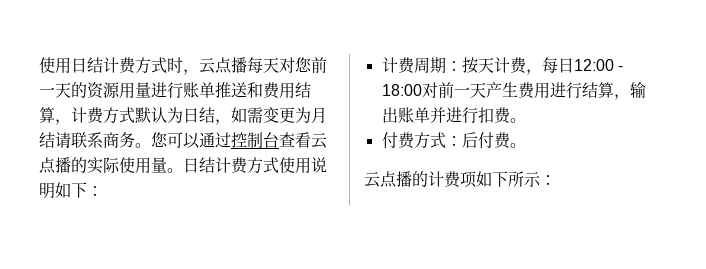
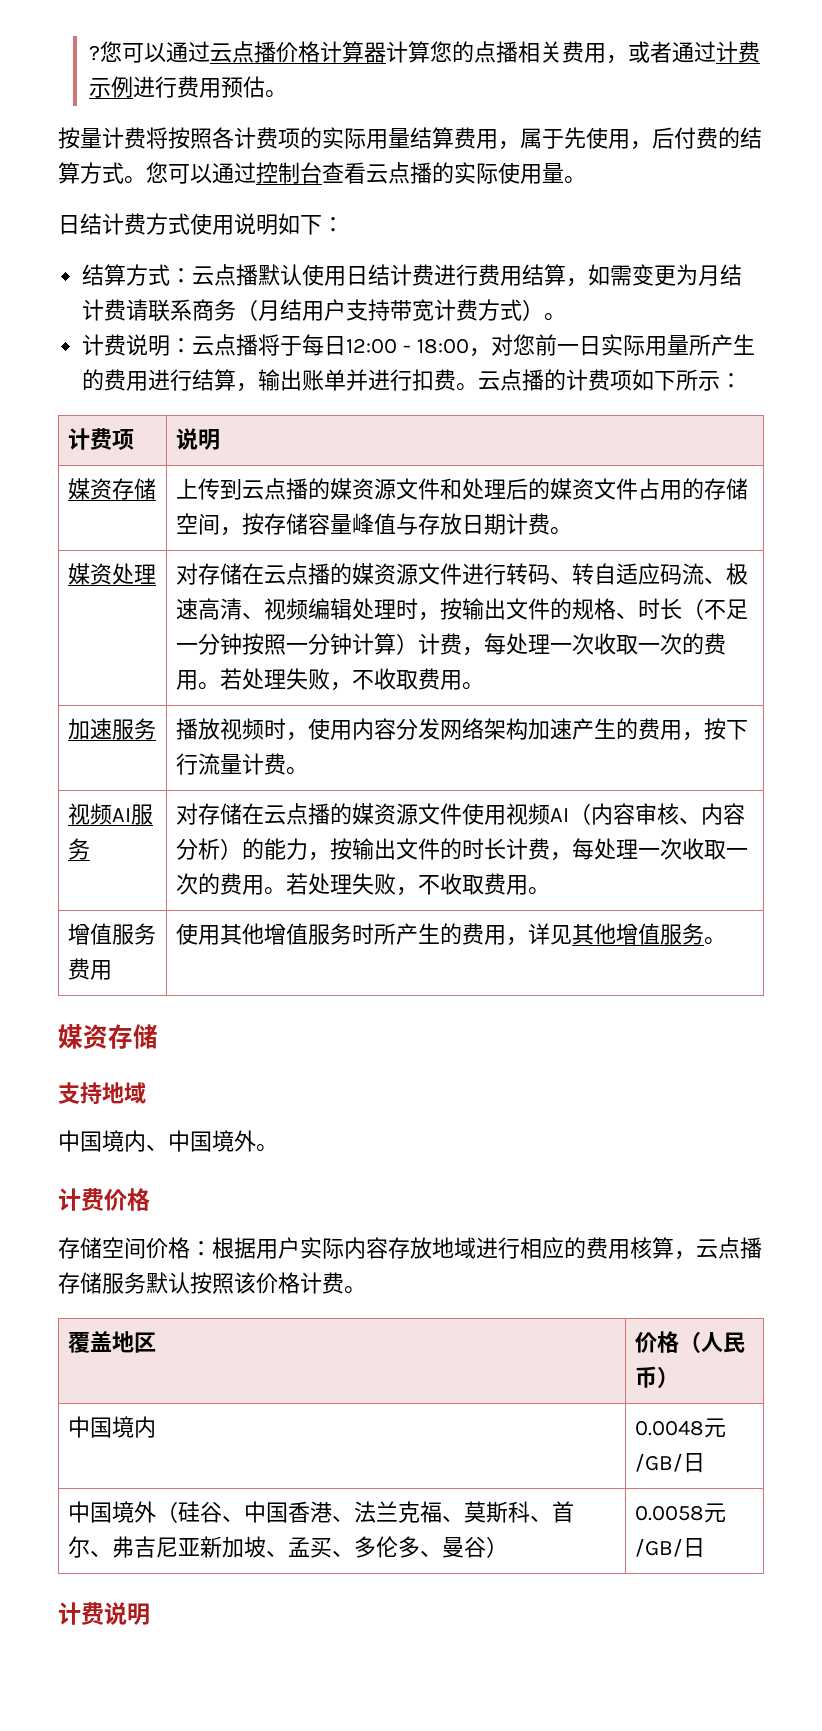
[39,57,327,75] [39,82,311,99] [39,107,327,125] [39,132,135,149] 使用日结计费方式时，云点播每天对您前一天的资源用量进行账单推送和费用结算，计费方式默认为日结，如需变更为月结请联系商务 -> [88,41,760,64] [88,76,287,98] [58,127,762,150] [58,162,124,184] ?您可以通过云点播价格计算器计算您的点播相关费用，或者通过计费示例进行费用预估。 // 按量计费将按照各计费项的实际用量结算费用，属于先使用，后付费的结算方式
(183, 170) none -> (586, 180) //
[381,57,623,75] [381,82,518,98] 计费周期：按天计费，每日12:00 - 18:00对前一天产生 -> [82,264,743,287] [82,299,567,322] [82,334,756,357] [82,369,105,391] 结算方式：云点播默认使用日结计费进行费用结算，如需变更为月结计费请联系商务（月结用户支持带宽计费方式）。 // 计费说明：云点播将于每日12:00 - 18:00，对您前一日实际用量所产生的
[381,132,526,149] // 付费方式：后付费。 // -> (479, 387) none
(556, 180) none -> [68,428,135,450] [176,428,221,450] [68,478,157,500] [176,478,749,500] [176,513,573,536] [68,563,157,585] [176,563,749,585] [176,598,749,621] [176,633,727,656] [176,668,485,691] [68,718,157,740] [176,718,749,741] [176,753,309,775] [68,803,154,825] [68,838,91,860] [176,803,746,825] [176,838,749,861] [176,873,551,896] [68,923,157,945] [68,958,113,980] [176,923,727,946] [58,1024,158,1049] [58,1082,146,1104] [58,1130,278,1152] [58,1188,150,1211] [58,1237,762,1260] [58,1272,366,1294] [68,1331,157,1353] [635,1331,746,1353] [635,1366,680,1388] [68,1416,157,1438] [635,1418,727,1438] [635,1453,706,1473] [68,1501,575,1523] [68,1536,509,1558] [635,1503,727,1523] [635,1538,706,1558] [58,1602,150,1625] // 计费项 | 说明 // 媒资存储 | 上传到云点播的媒资源文件和处理后的媒资文件占用的存储空间，按存储容量峰值与存放日期计费。 // 媒资处理 | 对存储在云点播的媒资源文件进行转码、转自适应码流、极速高清、视频编辑处理时，按输出文件的规格、时长（不足一分钟按照一分钟计算）计费，每处理一次收取一次的费用。若处理失败，不收取费用。 // 加速服务 | 播放视频时，使用内容分发网络架构加速产生的费用，按下行流量计费。 // 视频AI服务 | 对存储在云点播的媒资源文件使用视频AI（内容审核、内容分析）的能力，按输出文件的时长计费，每处理一次收取一次的费用。若处理失败，不收取费用。 // 增值服务费用 | 使用其他增值服务时所产生的费用，详见其他增值服务。 // 媒资存储 // 支持地域 // 中国境内、中国境外。 // 计费价格 // 存储空间价格：根据用户实际内容存放地域进行相应的费用核算，云点播存储服务默认按照该价格计费。 // 覆盖地区 | 价格（人民币） // 中国境内 | 0.0048元/GB/日 // 中国境外（硅谷、中国香港、法兰克福、莫斯科、首尔、弗吉尼亚新加坡、孟买、多伦多、曼谷） | 0.0058元/GB/日 // 计费说明

